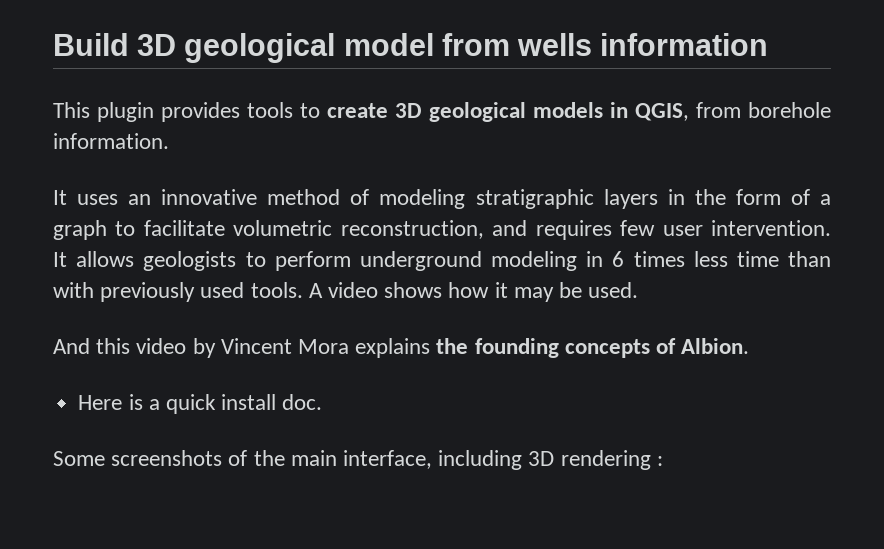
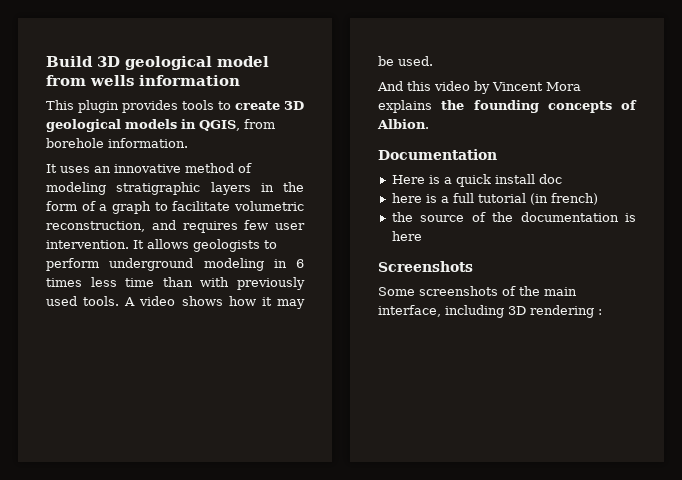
(750, 346) none -> [378,149,497,160] // Documentation
[282,394,323,410] doc. -> [538,174,562,184] [391,193,598,205] [391,212,636,222] [391,231,422,241] [378,261,473,272] doc // here is a full tutorial (in french) // the source of the documentation is here // Screenshots

